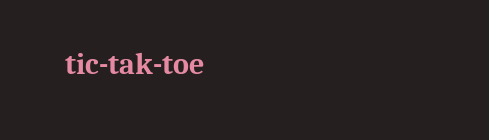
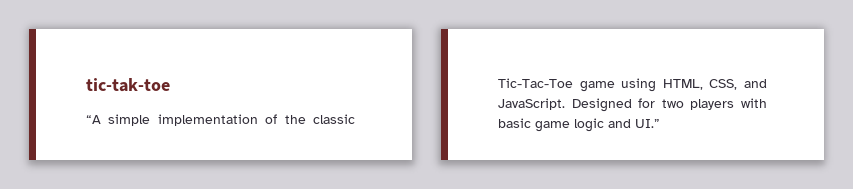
(204, 63) none -> [86,114,355,126] [498,78,767,92] [498,98,767,112] [498,118,660,132] // “A simple implementation of the classic Tic-Tac-Toe game using HTML, CSS, and JavaScript. Designed for two players with basic game logic and UI.”

